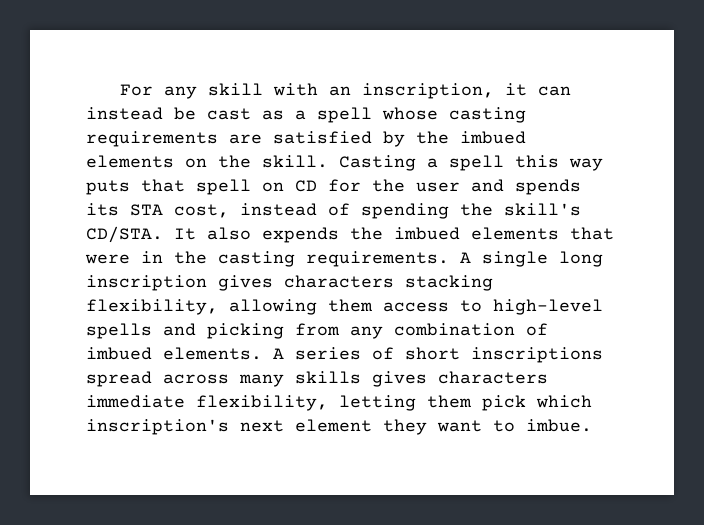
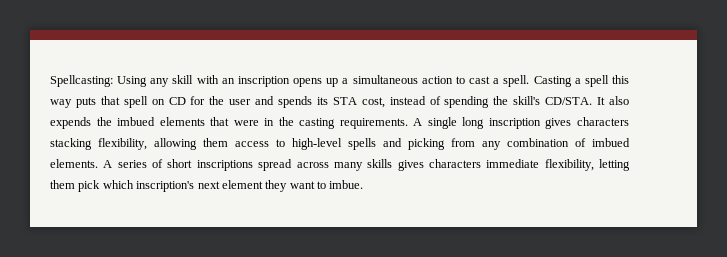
[119,84,153,96] For -> [50,75,148,87] Spellcasting: Using
[361,83,571,99] [86,107,526,123] [86,131,526,147] [86,155,328,168] inscription, it can instead be cast as a spell whose casting requirements are satisfied by the imbued elements on the skill. -> [237,75,530,87] inscription opens up a simultaneous action to cast a spell.

